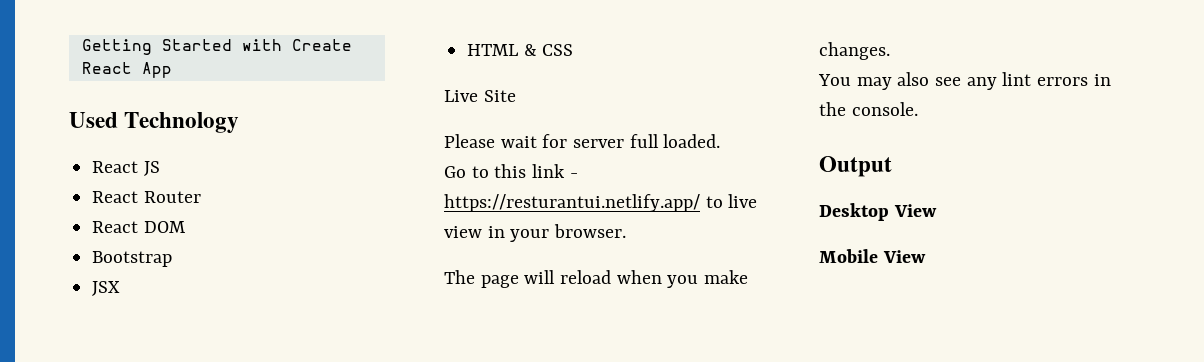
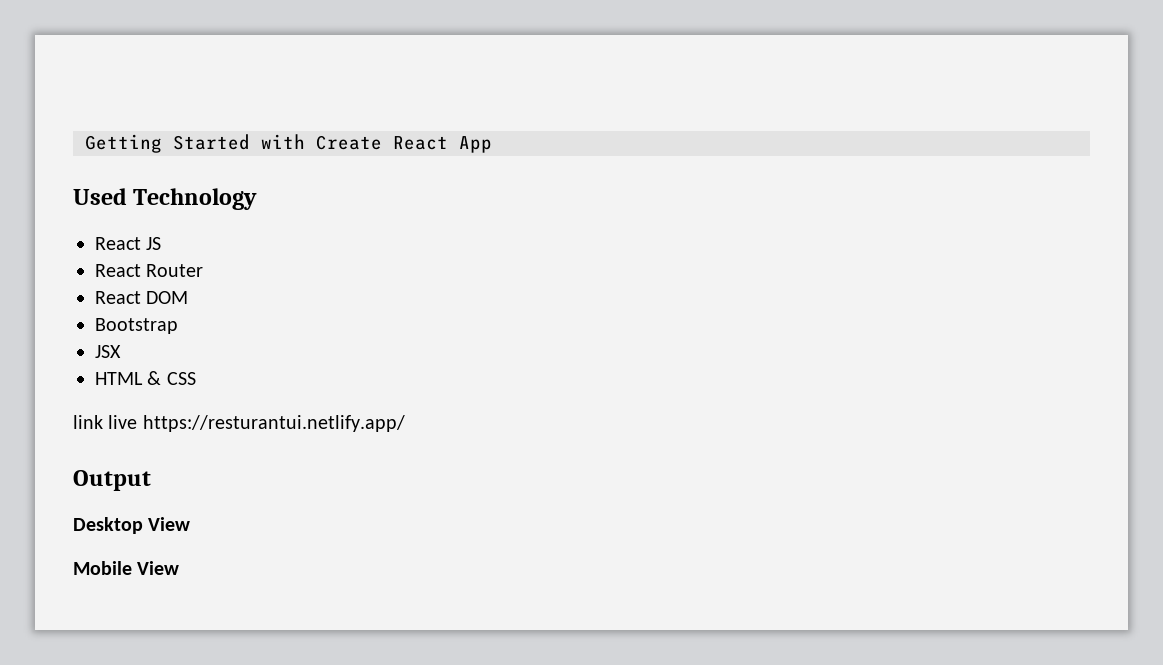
[444,90,516,102] [444,134,721,148] [444,164,578,178] [444,194,758,212] [444,224,627,242] [444,270,749,288] [819,42,890,60] [818,72,1111,90] [819,102,918,116] Live Site // Please wait for server full loaded. // Go to this link - https://resturantui.netlify.app/ to live view in your browser. // The page will reload when you make changes. // You may also see any lint errors in the console. -> [73,415,405,432] link live https://resturantui.netlify.app/

